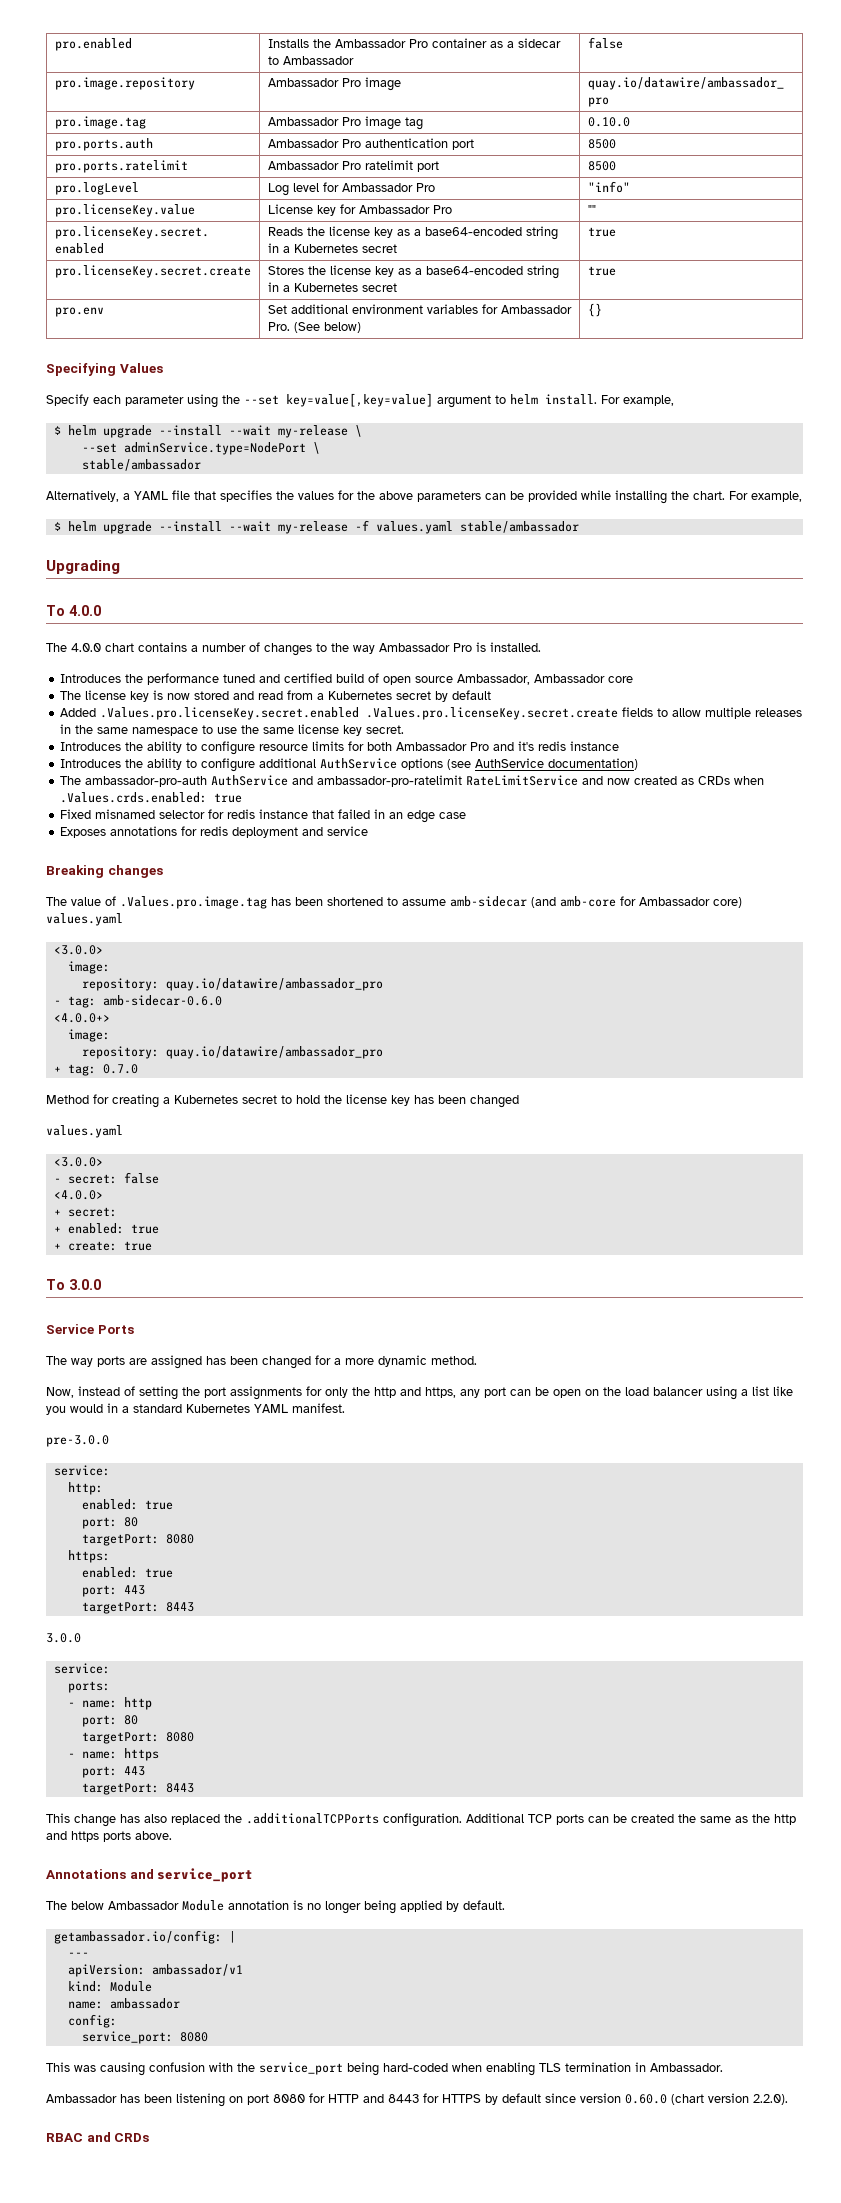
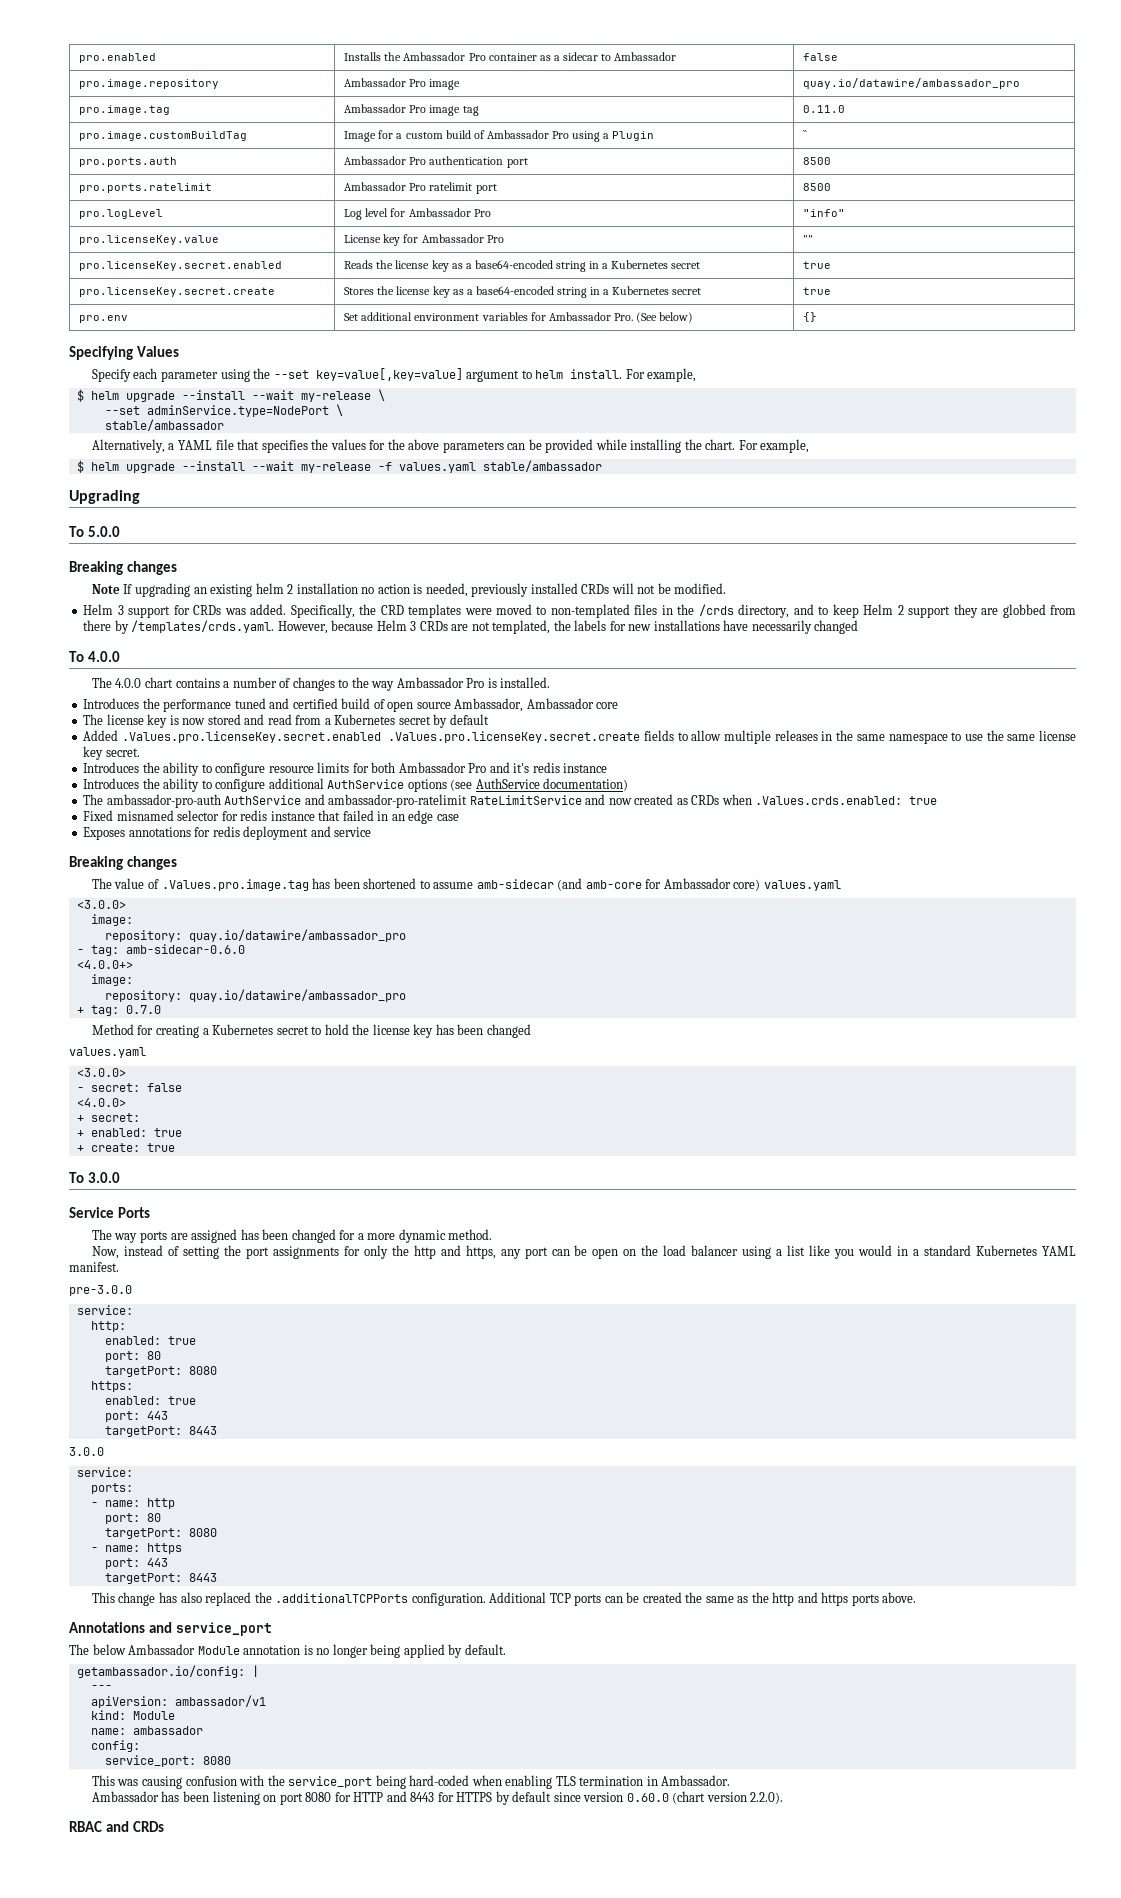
[587,117,630,127] 0.10.0 -> [803,105,846,113] [79,131,248,141] [344,130,655,142] [803,130,808,139] 0.11.0 // pro.image.customBuildTag | Image for a custom build of Ambassador Pro using a Plugin | ``
(120, 567) none -> [69,526,121,537] [69,561,177,575] [91,583,727,597] [83,604,1076,618] [83,620,859,634] // To 5.0.0 // Breaking changes // Note If upgrading an existing helm 2 installation no action is needed, previously installed CRDs will not be modified. // Helm 3 support for CRDs was added. Specifically, the CRD templates were moved to non-templated files in the /crds directory, and to keep Helm 2 support they are globbed from there by /templates/crds.yaml. However, because Helm 3 CRDs are not templated, the labels for new installations have necessarily changed

